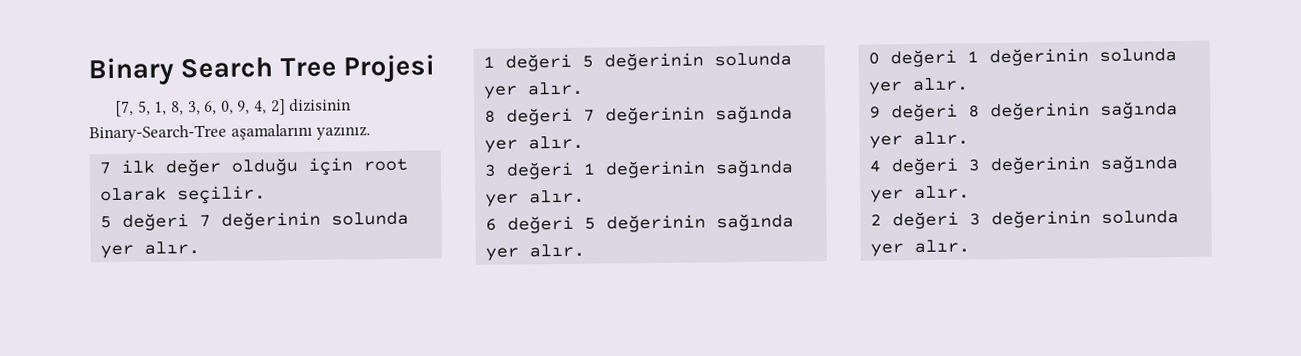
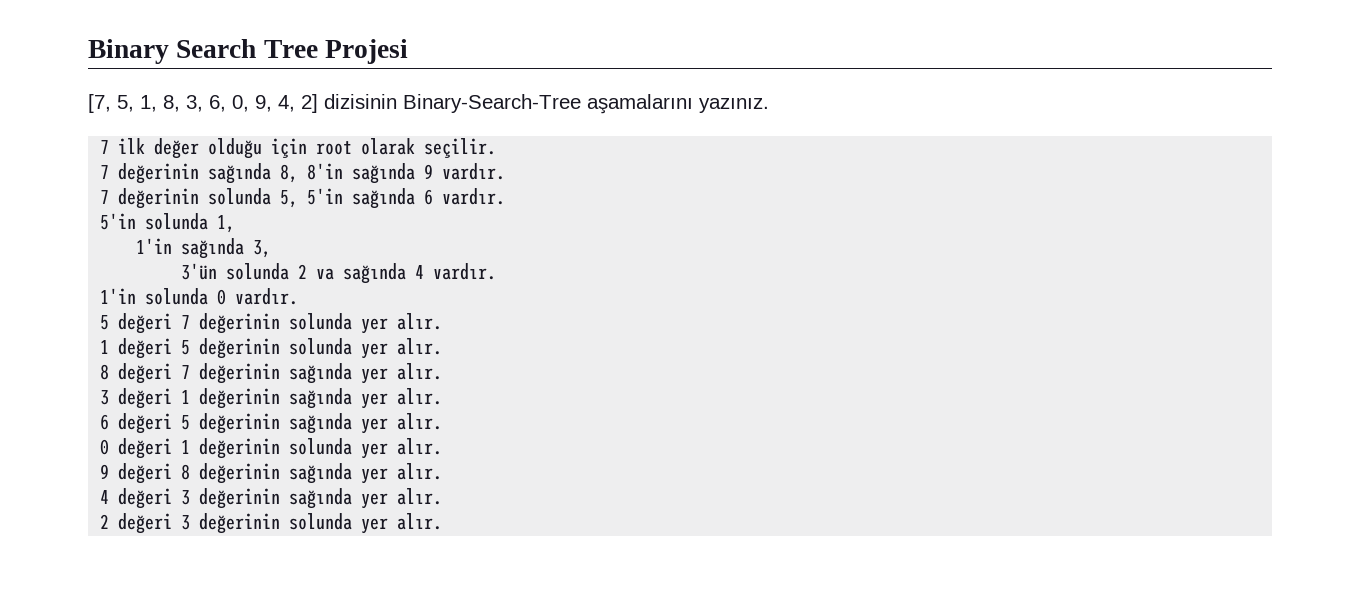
(267, 195) none -> [100,163,506,184] [100,188,506,209] [100,213,236,233] [136,238,272,259] [181,263,497,284] [100,288,299,305] // 7 değerinin sağında 8, 8'in sağında 9 vardır. // 7 değerinin solunda 5, 5'in sağında 6 vardır. // 5'in solunda 1, // 1'in sağında 3, // 3'ün solunda 2 va sağında 4 vardır. // 1'in solunda 0 vardır.

